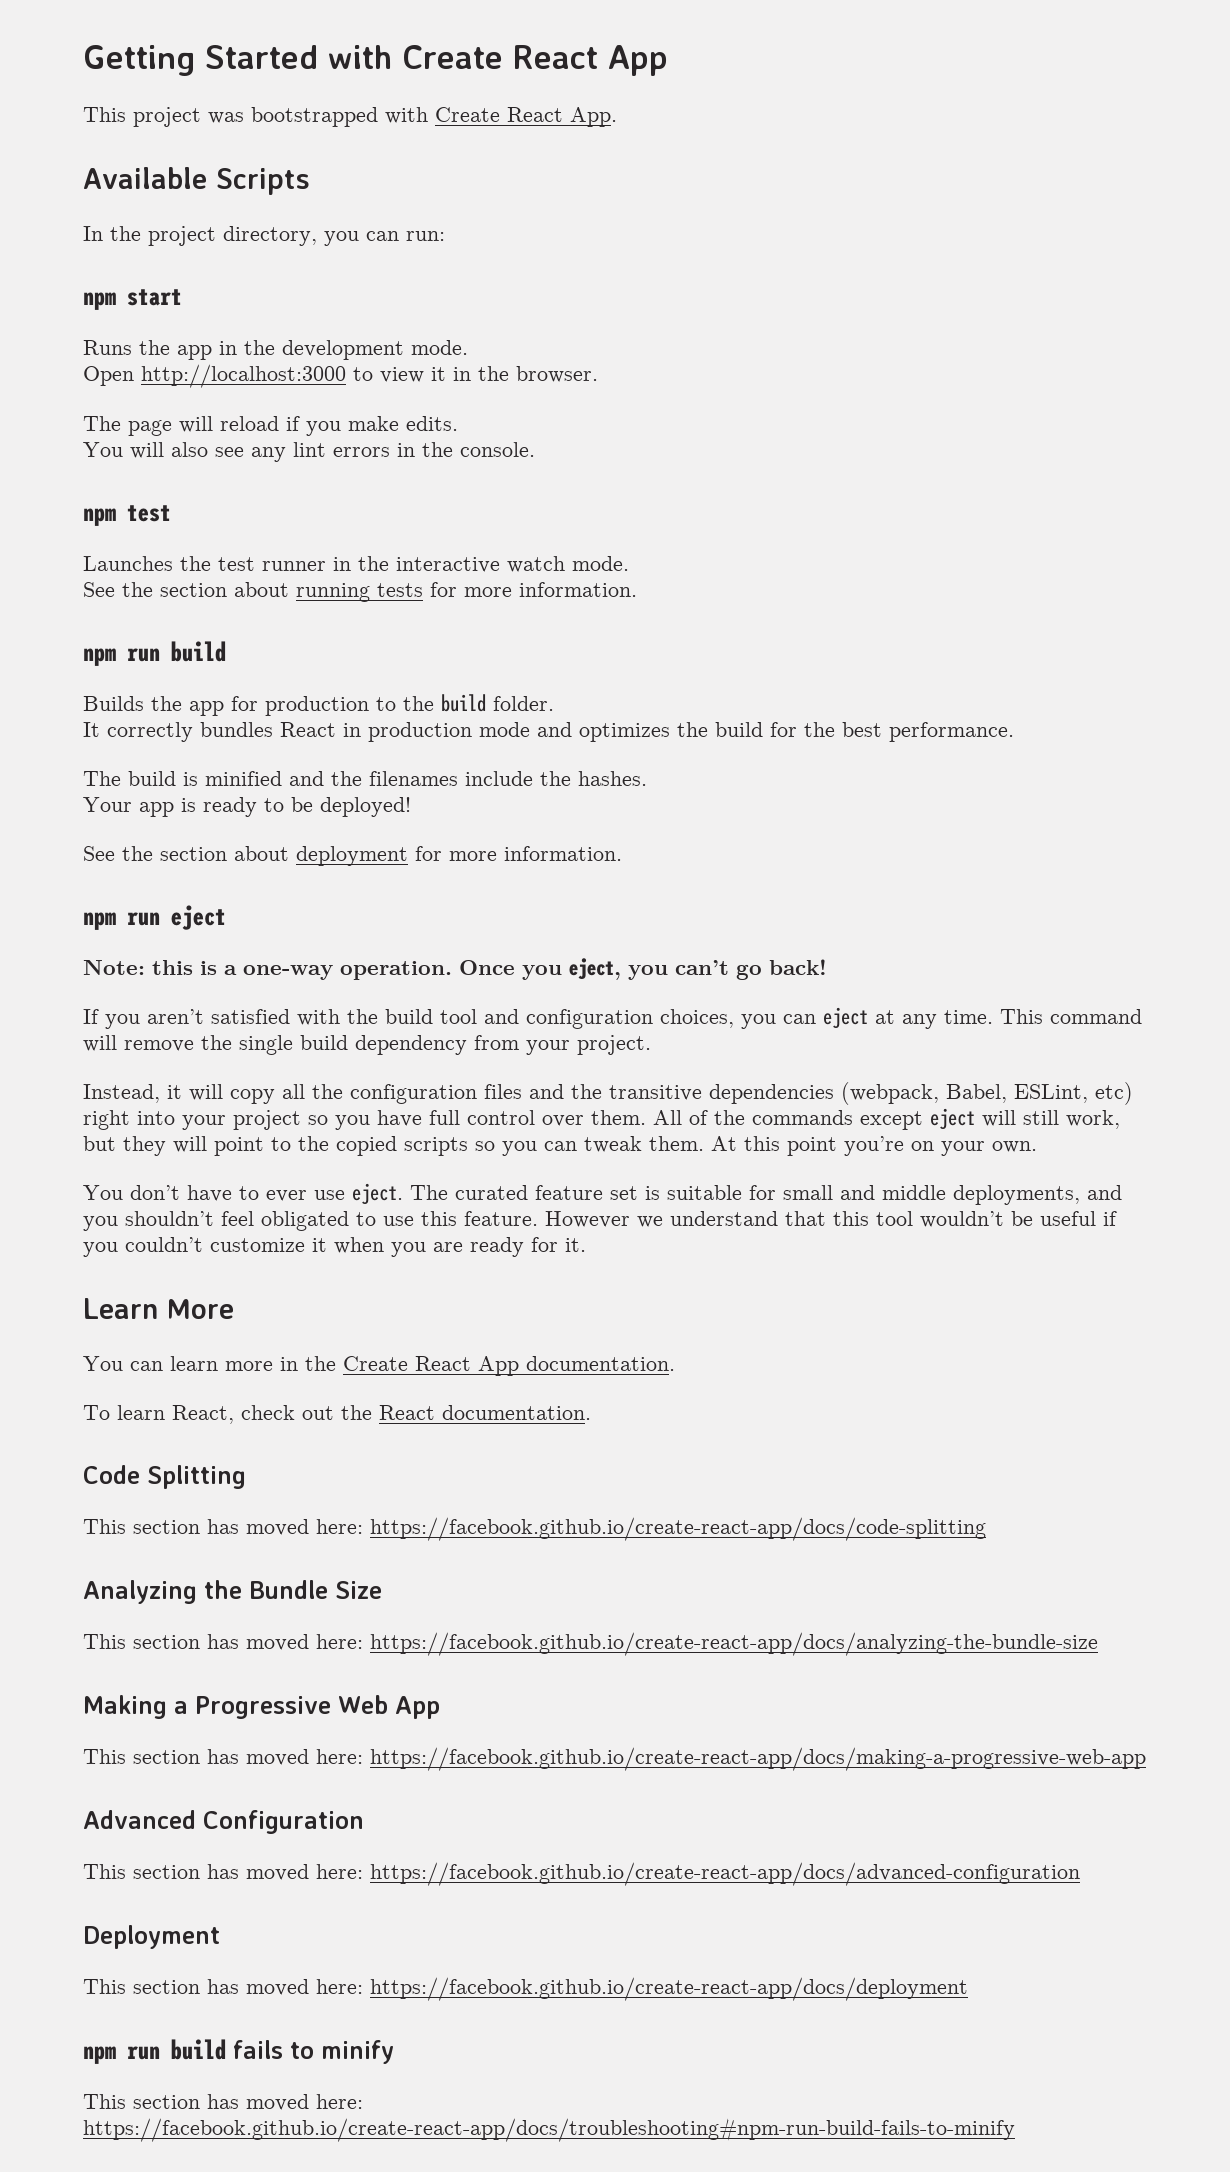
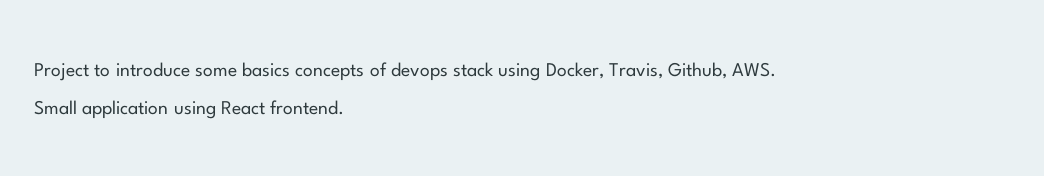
[83,45,668,76] [83,107,617,127] [83,167,310,195] [83,226,445,246] [83,289,182,310] [83,340,468,360] [83,364,598,388] [83,416,458,436] [83,442,535,462] [83,505,171,526] [83,556,629,573] [83,582,637,602] [83,641,226,666] [83,694,554,716] [83,722,1014,742] [83,771,647,786] [83,797,411,817] [83,846,622,866] [83,905,226,930] [83,958,827,980] [83,1007,1142,1029] [83,1035,651,1055] [83,1082,1133,1105] [83,1108,1120,1130] [83,1136,1037,1156] [83,1183,1122,1205] [83,1211,1117,1231] [83,1237,586,1257] [83,1298,234,1319] [83,1356,675,1376] [83,1405,591,1424] [83,1465,246,1489] [83,1517,986,1541] [83,1580,382,1604] [83,1632,1098,1656] [83,1695,440,1719] [83,1747,1146,1771] [83,1810,364,1834] [83,1862,1080,1886] [83,1925,220,1949] [83,1977,968,2001] [83,2039,394,2064] [83,2094,363,2111] [83,2118,1015,2142] Getting Started with Create React App // This project was bootstrapped with Create React App. // Available Scripts // In the project directory, you can run: // npm start // Runs the app in the development mode. // Open http://localhost:3000 to view it in the browser. // The page will reload if you make edits. // You will also see any lint errors in the console. // npm test // Launches the test runner in the interactive watch mode. // See the section about running tests for more information. // npm run build // Builds the app for production to the build folder. // It correctly bundles React in production mode and optimizes the build for the best performance. // The build is minified and the filenames include the hashes. // Your app is ready to be deployed! // See the section about deployment for more information. // npm run eject // Note: this is a one-way operation. Once you eject, you can’t go back! // If you aren’t satisfied with the build tool and configuration choices, you can eject at any time. This command will remove the single build dependency from your project. // Instead, it will copy all the configuration files and the transitive dependencies (webpack, Babel, ESLint, etc) right into your project so you have full control over them. All of the commands except eject will still work, but they will point to the copied scripts so you can tweak them. At this point you’re on your own. // You don’t have to ever use eject. The curated feature set is suitable for small and middle deployments, and you shouldn’t feel obligated to use this feature. However we understand that this tool wouldn’t be useful if you couldn’t customize it when you are ready for it. // Learn More // You can learn more in the Create React App documentation. // To learn React, check out the React documentation. // Code Splitting // This section has moved here: https://facebook.github.io/create-react-app/docs/code-splitting // Analyzing the Bundle Size // This section has moved here: https://facebook.github.io/create-react-app/docs/analyzing-the-bundle-size // Making a Progressive Web App // This section has moved here: https://facebook.github.io/create-react-app/docs/making-a-progressive-web-app // Advanced Configuration // This section has moved here: https://facebook.github.io/create-react-app/docs/advanced-configuration // Deployment // This section has moved here: https://facebook.github.io/create-react-app/docs/deployment // npm run build fails to minify // This section has moved here: https://facebook.github.io/create-react-app/docs/troubleshooting#npm-run-build-fails-to-minify -> [34,62,777,81] [34,100,345,119] Project to introduce some basics concepts of devops stack using Docker, Travis, Github, AWS. // Small application using React frontend.

